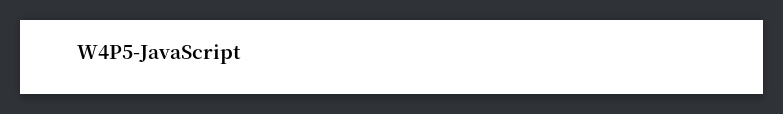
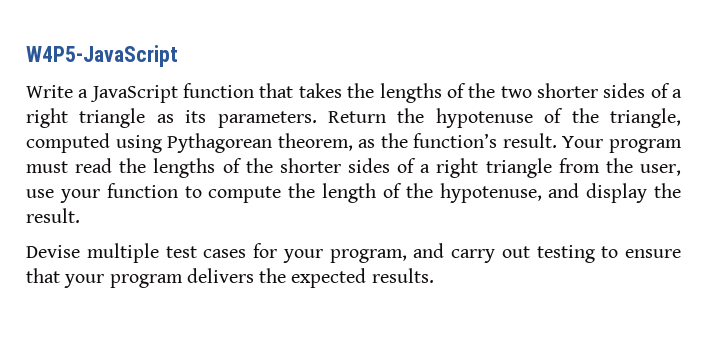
(241, 54) none -> [26,83,682,103] [26,108,681,128] [26,133,682,153] [26,158,681,178] [26,183,681,203] [26,208,80,223] [26,243,681,263] [26,268,434,288] // Write a JavaScript function that takes the lengths of the two shorter sides of a right triangle as its parameters. Return the hypotenuse of the triangle, computed using Pythagorean theorem, as the function’s result. Your program must read the lengths of the shorter sides of a right triangle from the user, use your function to compute the length of the hypotenuse, and display the result. // Devise multiple test cases for your program, and carry out testing to ensure that your program delivers the expected results.

